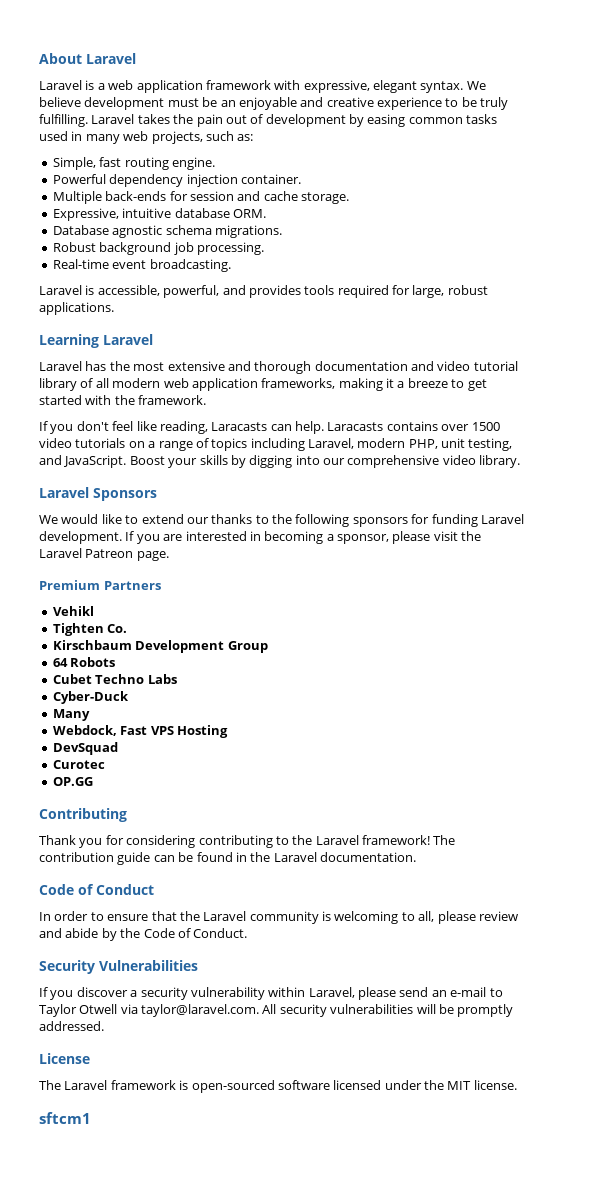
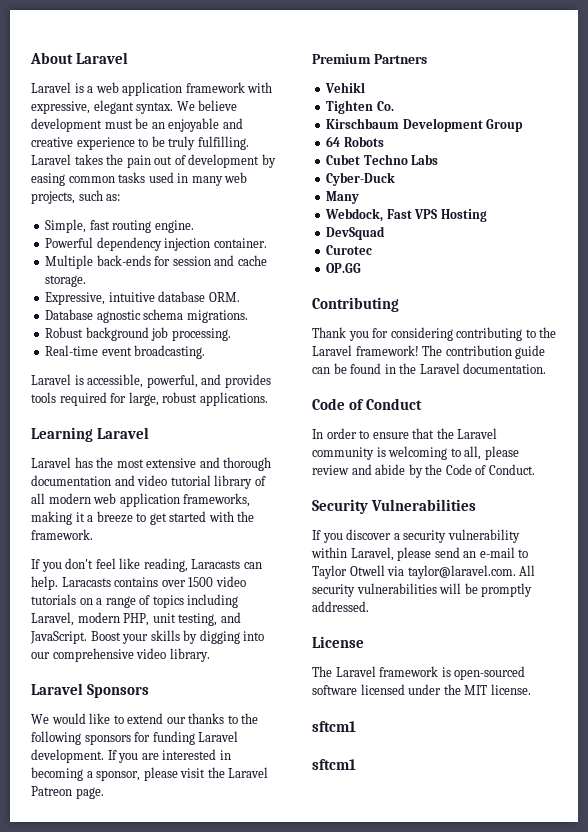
(91, 1118) none -> [312,759,356,770] // sftcm1

